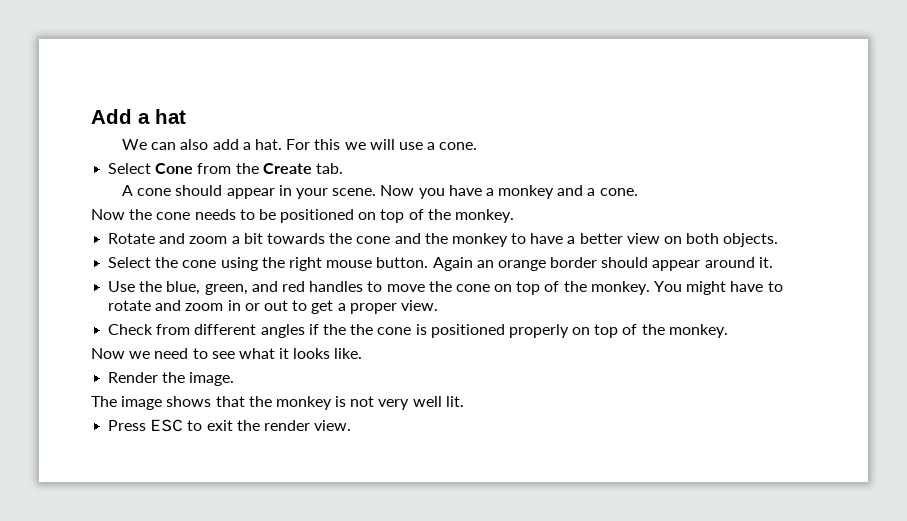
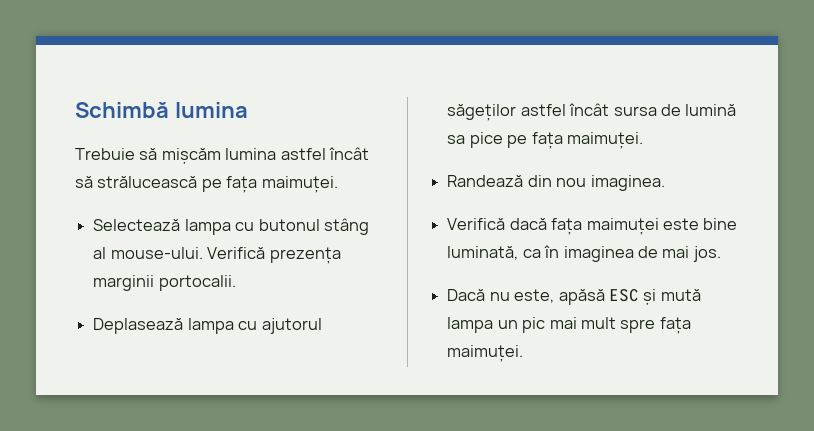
[91,109,186,124] [122,139,478,150] [108,163,343,174] [122,185,638,199] [91,209,515,223] [108,233,779,247] [108,257,773,271] [108,281,783,295] [108,300,438,314] [108,324,728,338] [91,348,363,359] [108,372,235,386] [91,396,464,410] [108,419,352,432] Add a hat // We can also add a hat. For this we will use a cone. // Select Cone from the Create tab. // A cone should appear in your scene. Now you have a monkey and a cone. // Now the cone needs to be positioned on top of the monkey. // Rotate and zoom a bit towards the cone and the monkey to have a better view on both objects. // Select the cone using the right mouse button. Again an orange border should appear around it. // Use the blue, green, and red handles to move the cone on top of the monkey. You might have to rotate and zoom in or out to get a proper view. // Check from different angles if the the cone is positioned properly on top of the monkey. // Now we need to see what it looks like. // Render the image. // The image shows that the monkey is not very well lit. // Press ESC to exit the render view. -> [75,102,248,118] [75,147,370,164] [75,176,338,193] [93,218,369,235] [93,247,341,264] [93,275,236,291] [93,318,322,334] [447,103,737,121] [447,132,643,149] [447,175,665,191] [447,218,738,235] [447,245,721,262] [447,289,701,305] [447,317,691,334] [447,345,524,362] Schimbă lumina // Trebuie să mișcăm lumina astfel încât să strălucească pe fața maimuței. // Selectează lampa cu butonul stâng al mouse-ului. Verifică prezența marginii portocalii. // Deplasează lampa cu ajutorul săgeților astfel încât sursa de lumină sa pice pe fața maimuței. // Randează din nou imaginea. // Verifică dacă fața maimuței este bine luminată, ca în imaginea de mai jos. // Dacă nu este, apăsă ESC și mută lampa un pic mai mult spre fața maimuței.

